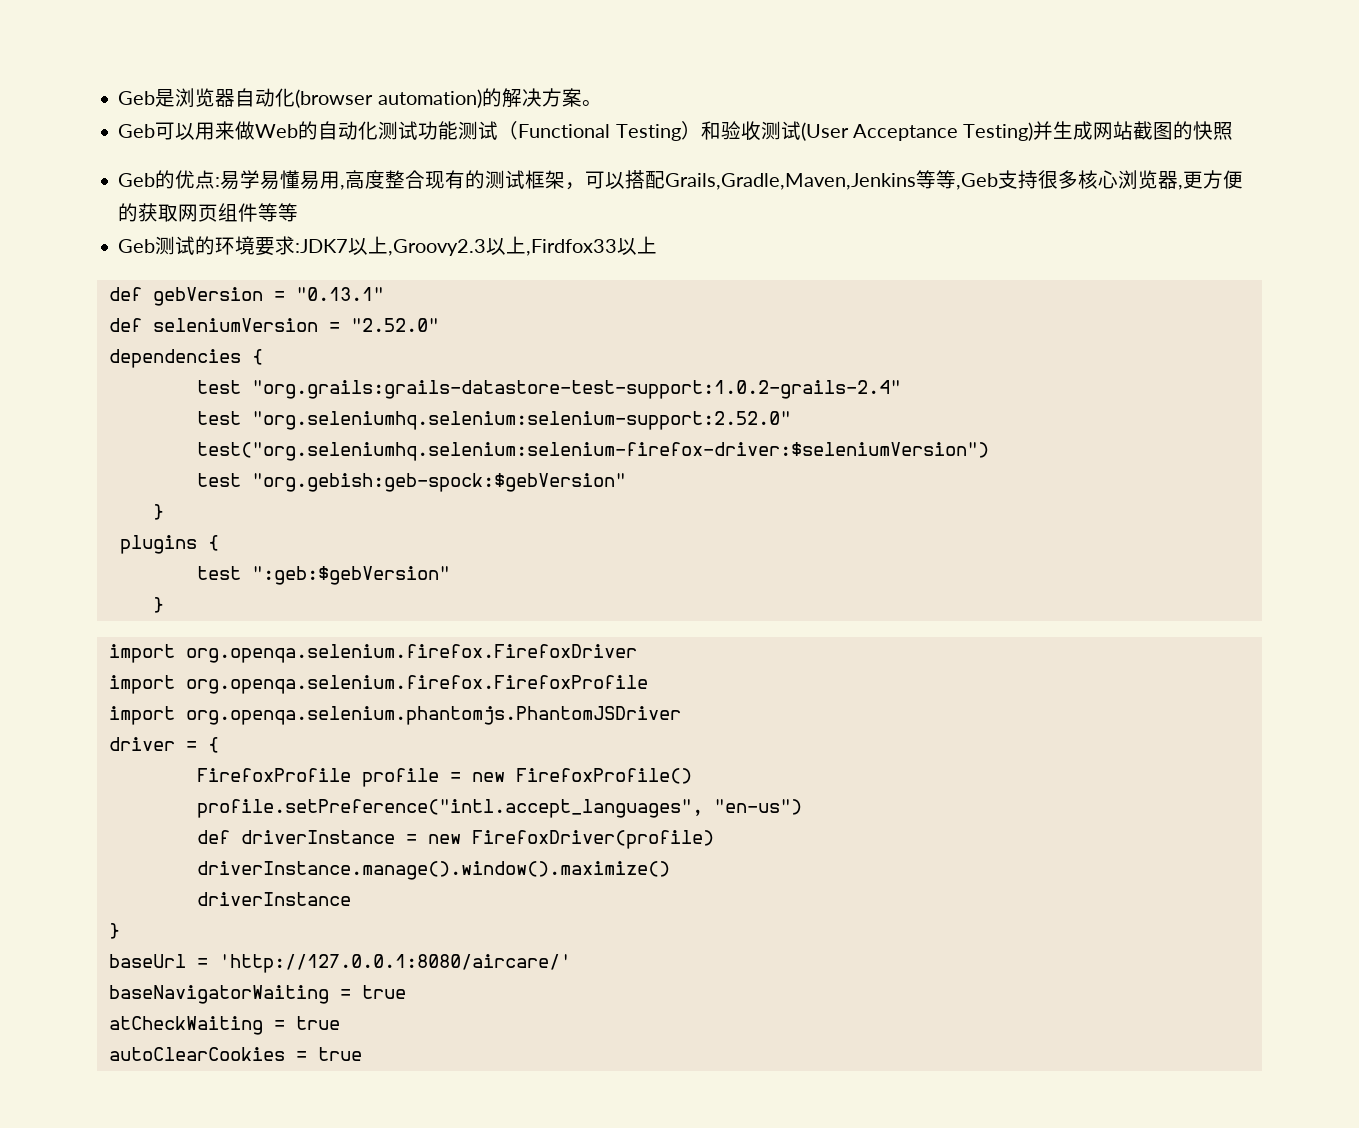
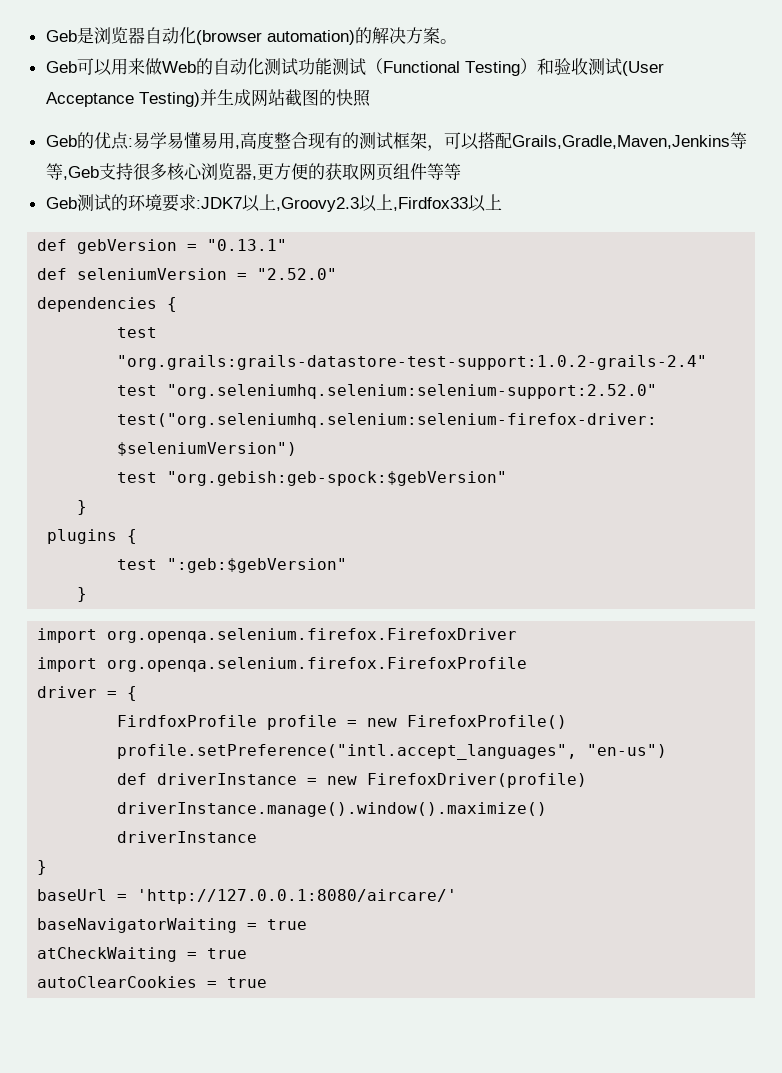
[108,706,681,725] // import org.openqa.selenium.phantomjs.PhantomJSDriver -> (528, 664) none
[196,768,351,782] FirefoxProfile -> [117,715,258,727] FirdfoxProfile

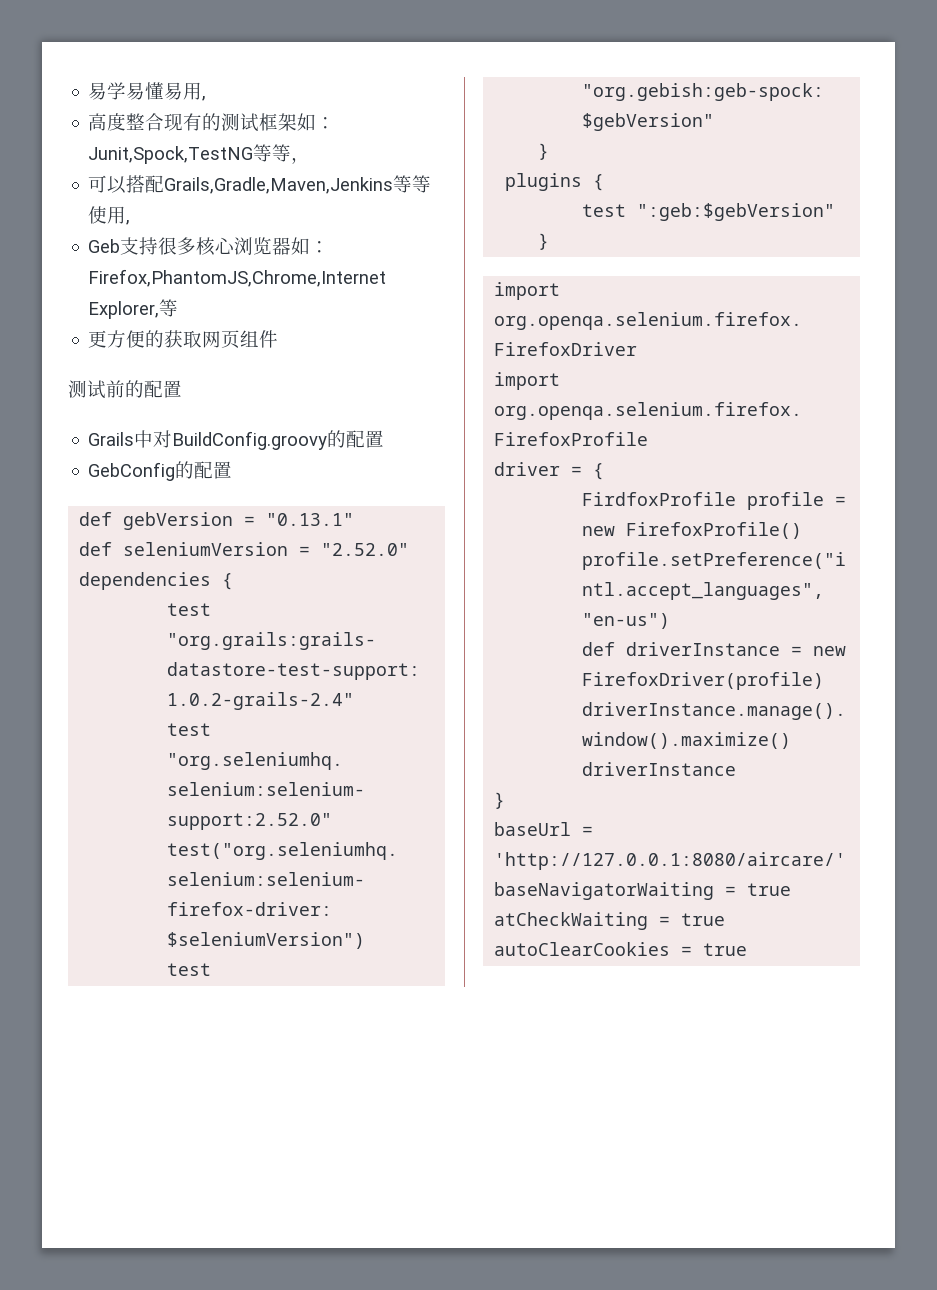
[45,27,457,45] [45,58,664,76] [45,89,371,107] [45,132,133,150] Geb是浏览器自动化(browser automation)的解决方案。 // Geb可以用来做Web的自动化测试功能测试（Functional Testing）和验收测试(User Acceptance Testing)并生成网站截图的快照 // Geb的优点: -> (88, 91) none
(240, 147) none -> (207, 98) //
[426,145,444,151] ， -> [297,113,336,131] [88,144,311,164] 如：Junit,Spock,TestNG等等， //
[62,166,99,180] ,Geb -> [88,206,131,225] [88,239,121,253] 使用, // Geb
[251,176,257,180] , -> [291,237,330,255] [88,269,387,287] [88,299,179,319] 如：Firefox,PhantomJS,Chrome,Internet Explorer,等 //
[426,163,461,180] [45,194,502,212] 等等 // Geb测试的环境要求:JDK7以上,Groovy2.3以上,Firdfox33以上 -> [68,380,182,399] [88,430,385,450] [88,461,233,481] // 测试前的配置 // Grails中对BuildConfig.groovy的配置 // GebConfig的配置

